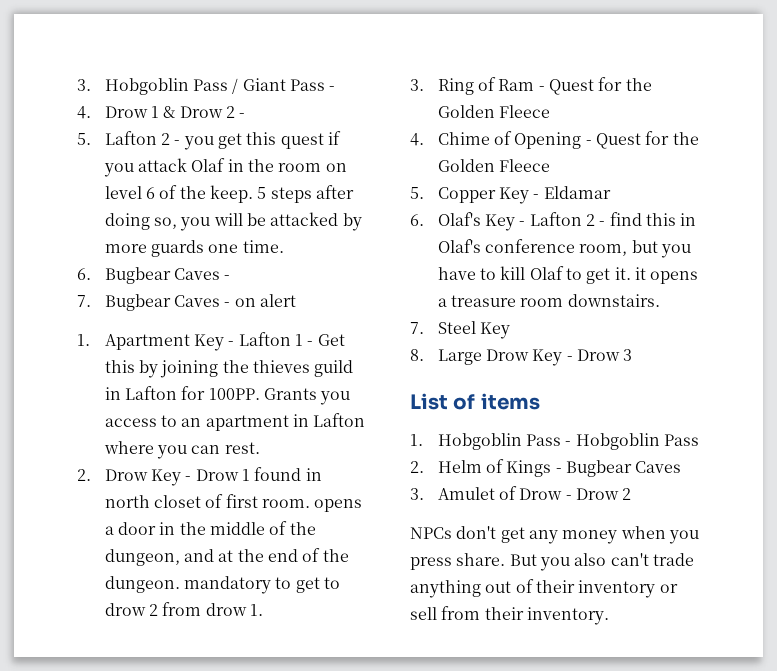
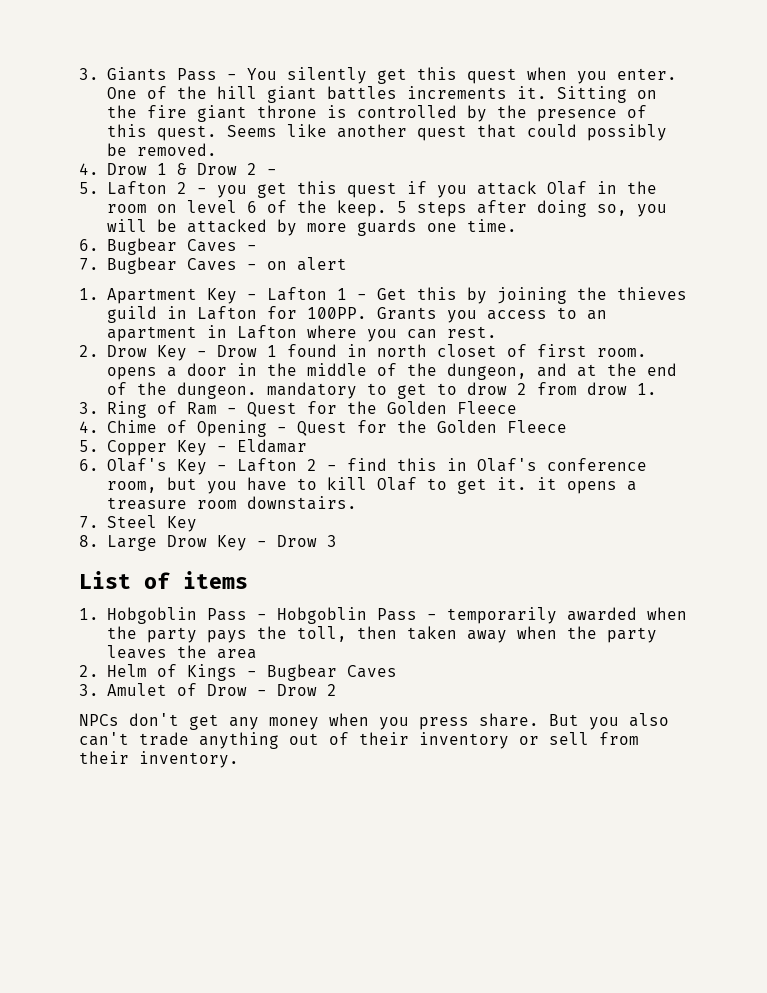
[77,78,336,95] 3. Hobgoblin Pass / Giant Pass - -> [79,67,677,84] [106,86,657,103] [106,105,647,122] [106,124,667,141] [106,143,217,156] 3. Giants Pass - You silently get this quest when you enter. One of the hill giant battles increments it. Sitting on the fire giant throne is controlled by the presence of this quest. Seems like another quest that could possibly be removed.
(700, 440) none -> [426,607,687,624] [106,626,657,643] [106,645,257,659] - temporarily awarded when the party pays the toll, then taken away when the party leaves the area

